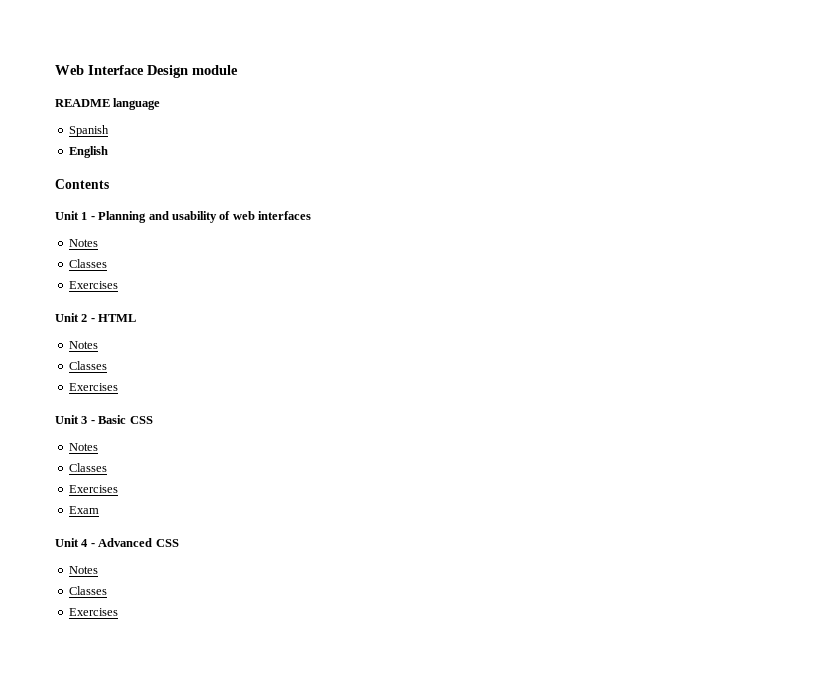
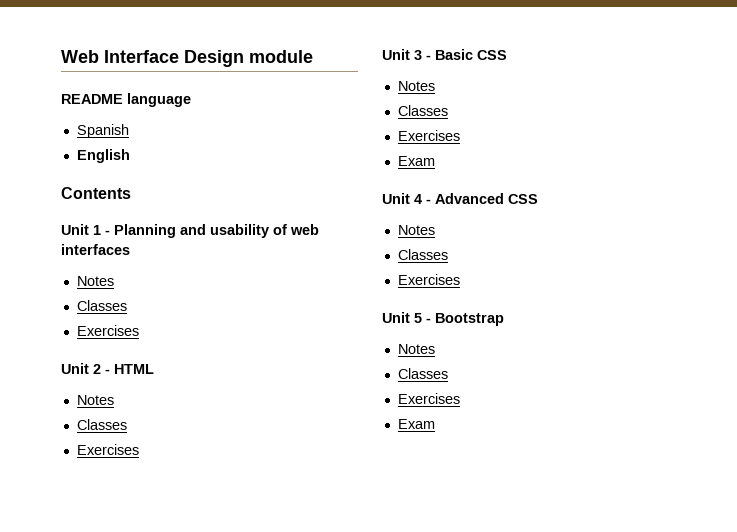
(118, 612) none -> [382,312,504,326] [397,344,435,354] [397,368,448,379] [397,393,460,404] [397,419,435,429] // Unit 5 - Bootstrap // Notes // Classes // Exercises // Exam

